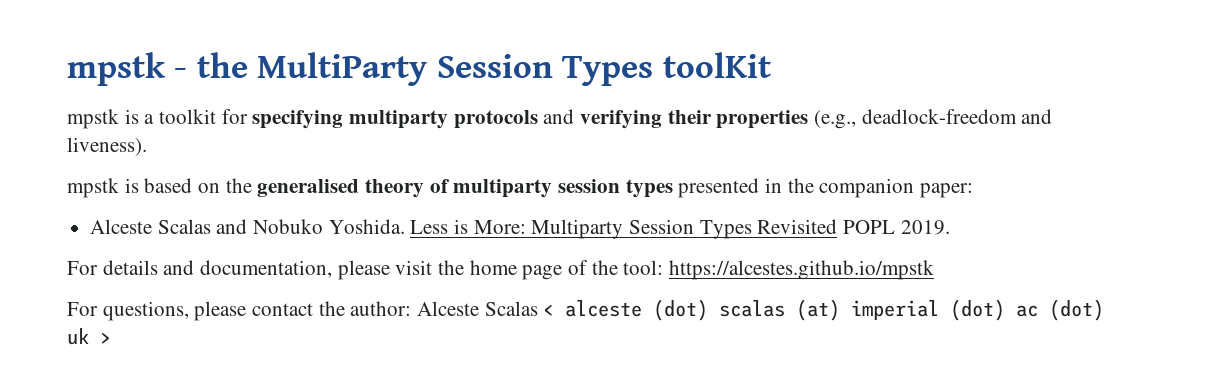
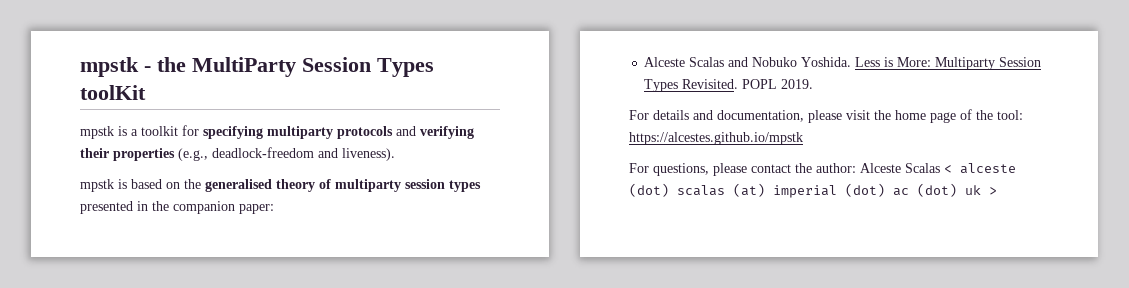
[757,219,838,234] Revisited -> [682,79,739,89] Revisited.

